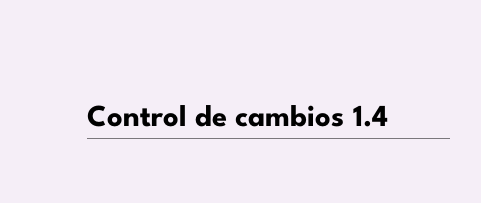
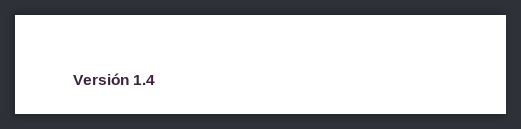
[87,105,345,127] Control de cambios -> [73,73,129,85] Versión

